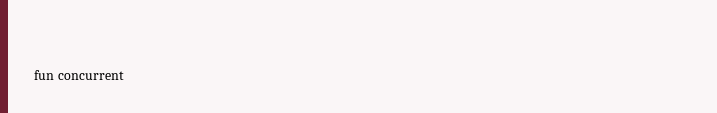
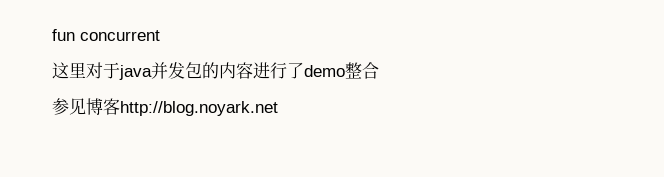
(124, 75) none -> [52,62,379,80] [52,98,278,116] // 这里对于java并发包的内容进行了demo整合 // 参见博客http://blog.noyark.net

